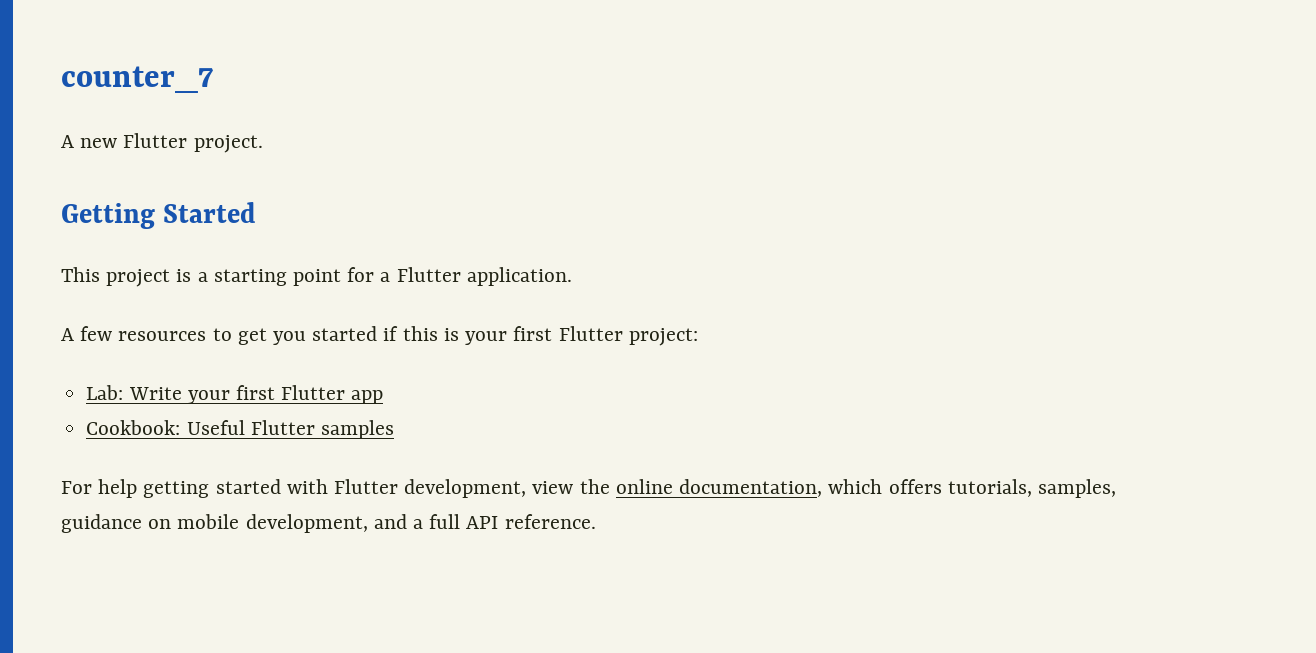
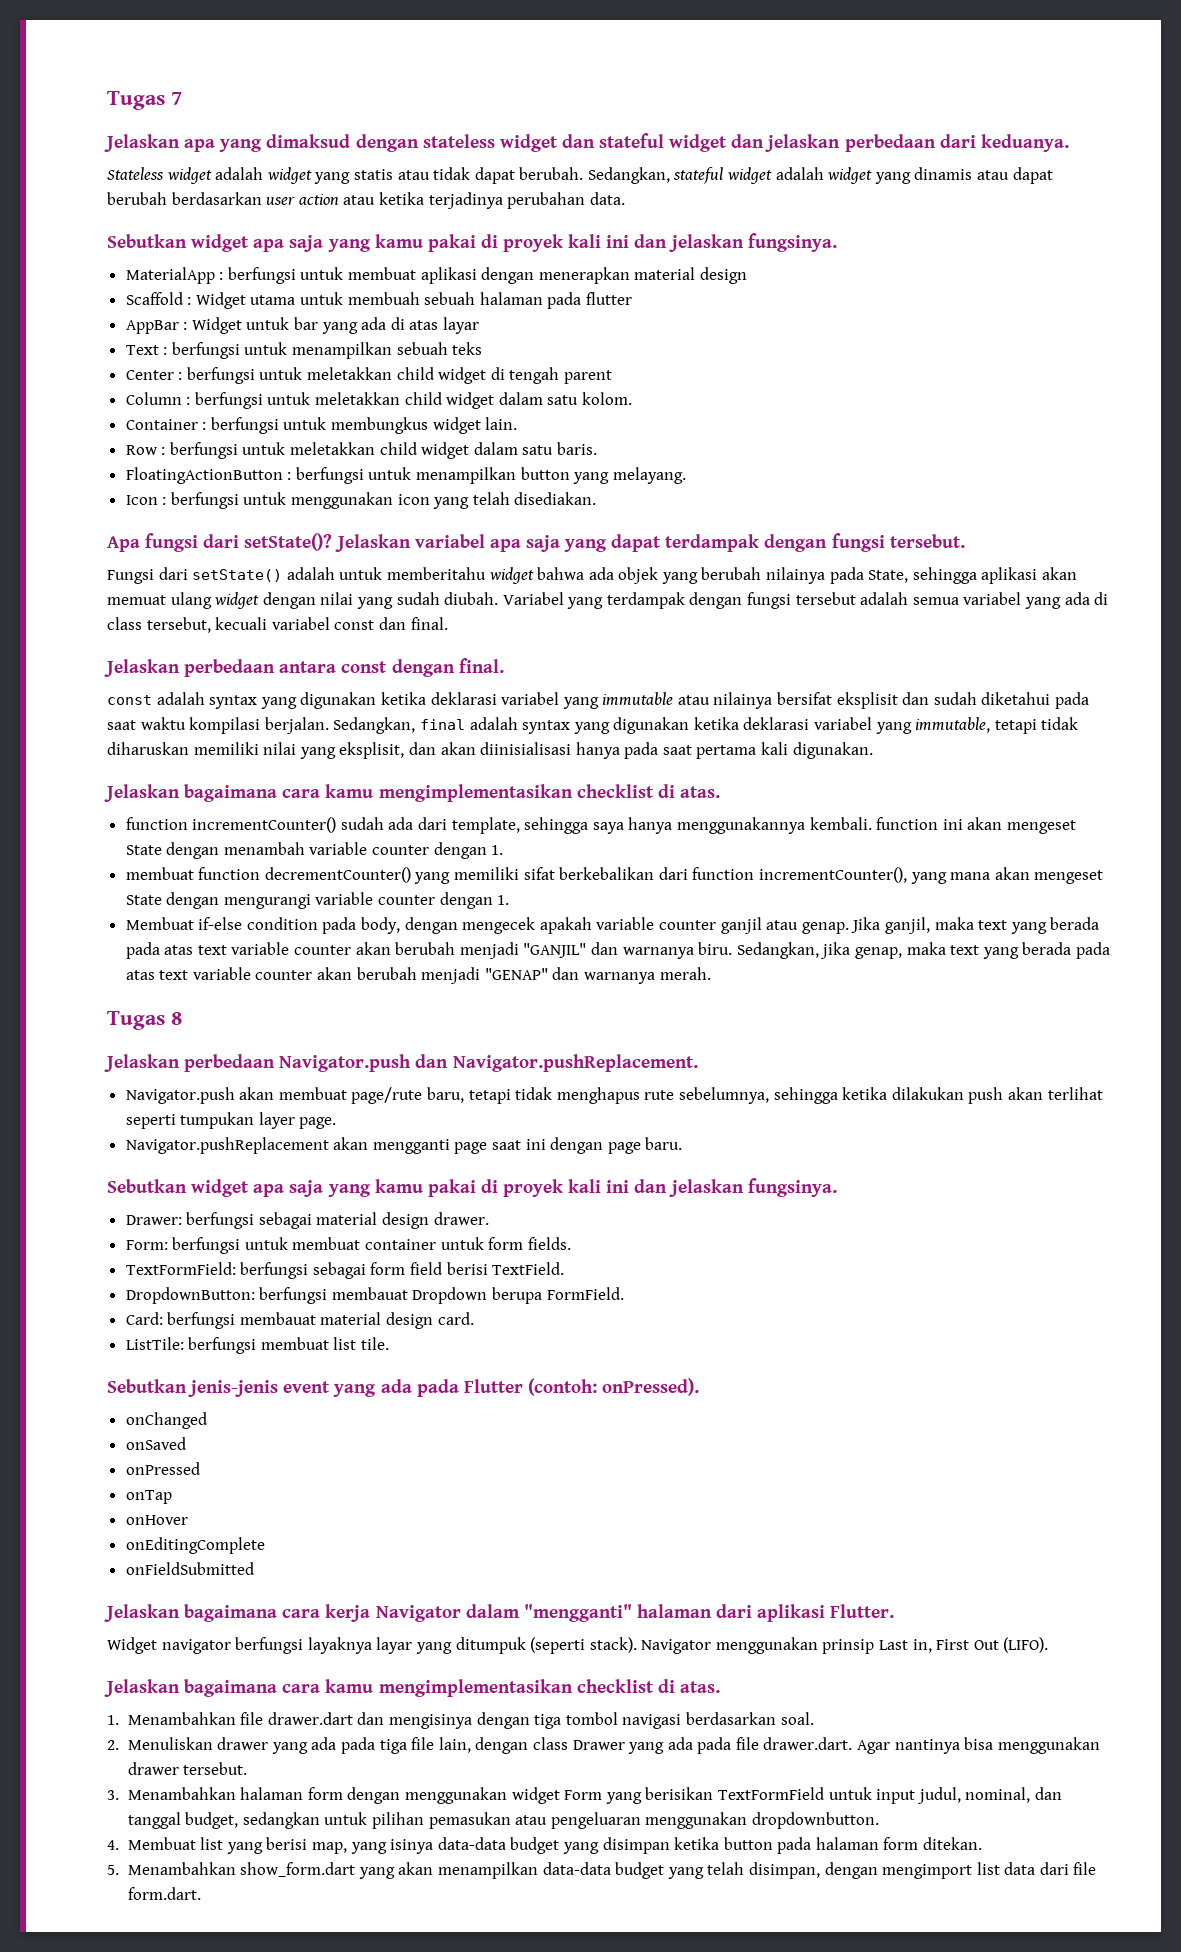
[61,66,213,93] [61,133,263,153] [61,202,257,229] [61,267,572,287] [61,326,698,346] [86,385,384,404] [86,420,394,439] [61,479,1116,498] [61,514,596,533] counter_7 // A new Flutter project. // Getting Started // This project is a starting point for a Flutter application. // A few resources to get you started if this is your first Flutter project: // Lab: Write your first Flutter app // Cookbook: Useful Flutter samples // For help getting started with Flutter development, view the online documentation, which offers tutorials, samples, guidance on mobile development, and a full API reference. -> [107,91,182,110] [104,133,1069,152] [107,167,1053,184] [107,192,625,209] [107,233,837,252] [125,267,748,284] [125,292,633,309] [125,317,480,334] [125,342,483,359] [125,367,613,384] [125,392,633,409] [125,417,518,434] [125,442,598,459] [125,467,686,484] [125,492,597,509] [107,533,965,552] [107,567,1078,584] [107,592,1109,609] [107,617,448,633] [104,658,504,677] [107,692,1090,709] [107,717,1079,734] [107,742,873,759] [104,784,720,802] [125,817,1076,834] [125,842,504,859] [125,867,1104,884] [125,892,510,909] [125,917,1100,934] [125,942,1110,959] [125,967,711,984] [107,1011,182,1030] [104,1054,698,1072] [125,1087,1103,1104] [125,1112,337,1129] [125,1137,683,1154] [107,1178,837,1197] [125,1212,489,1229] [125,1237,571,1254] [125,1262,565,1279] [125,1287,624,1304] [125,1312,474,1329] [125,1337,390,1354] [107,1378,700,1397] [125,1412,207,1429] [125,1437,186,1450] [125,1462,200,1475] [125,1490,172,1504] [125,1515,188,1525] [125,1537,265,1554] [125,1562,254,1575] [104,1604,895,1622] [107,1637,1049,1654] [104,1679,720,1697] [107,1712,814,1729] [107,1737,1100,1754] [127,1762,248,1775] [107,1787,1062,1804] [127,1812,879,1829] [107,1837,983,1854] [107,1862,1097,1879] [127,1887,201,1900] Tugas 7 // Jelaskan apa yang dimaksud dengan stateless widget dan stateful widget dan jelaskan perbedaan dari keduanya. // Stateless widget adalah widget yang statis atau tidak dapat berubah. Sedangkan, stateful widget adalah widget yang dinamis atau dapat berubah berdasarkan user action atau ketika terjadinya perubahan data. // Sebutkan widget apa saja yang kamu pakai di proyek kali ini dan jelaskan fungsinya. // MaterialApp : berfungsi untuk membuat aplikasi dengan menerapkan material design // Scaffold : Widget utama untuk membuah sebuah halaman pada flutter // AppBar : Widget untuk bar yang ada di atas layar // Text : berfungsi untuk menampilkan sebuah teks // Center : berfungsi untuk meletakkan child widget di tengah parent // Column : berfungsi untuk meletakkan child widget dalam satu kolom. // Container : berfungsi untuk membungkus widget lain. // Row : berfungsi untuk meletakkan child widget dalam satu baris. // FloatingActionButton : berfungsi untuk menampilkan button yang melayang. // Icon : berfungsi untuk menggunakan icon yang telah disediakan. // Apa fungsi dari setState()? Jelaskan variabel apa saja yang dapat terdampak dengan fungsi tersebut. // Fungsi dari setState() adalah untuk memberitahu widget bahwa ada objek yang berubah nilainya pada State, sehingga aplikasi akan memuat ulang widget dengan nilai yang sudah diubah. Variabel yang terdampak dengan fungsi tersebut adalah semua variabel yang ada di class tersebut, kecuali variabel const dan final. // Jelaskan perbedaan antara const dengan final. // const adalah syntax yang digunakan ketika deklarasi variabel yang immutable atau nilainya bersifat eksplisit dan sudah diketahui pada saat waktu kompilasi berjalan. Sedangkan, final adalah syntax yang digunakan ketika deklarasi variabel yang immutable, tetapi tidak diharuskan memiliki nilai yang eksplisit, dan akan diinisialisasi hanya pada saat pertama kali digunakan. // Jelaskan bagaimana cara kamu mengimplementasikan checklist di atas. // function incrementCounter() sudah ada dari template, sehingga saya hanya menggunakannya kembali. function ini akan mengeset State dengan menambah variable counter dengan 1. // membuat function decrementCounter() yang memiliki sifat berkebalikan dari function incrementCounter(), yang mana akan mengeset State dengan mengurangi variable counter dengan 1. // Membuat if-else condition pada body, dengan mengecek apakah variable counter ganjil atau genap. Jika ganjil, maka text yang berada pada atas text variable counter akan berubah menjadi "GANJIL" dan warnanya biru. Sedangkan, jika genap, maka text yang berada pada atas text variable counter akan berubah menjadi "GENAP" dan warnanya merah. // Tugas 8 // Jelaskan perbedaan Navigator.push dan Navigator.pushReplacement. // Navigator.push akan membuat page/rute baru, tetapi tidak menghapus rute sebelumnya, sehingga ketika dilakukan push akan terlihat seperti tumpukan layer page. // Navigator.pushReplacement akan mengganti page saat ini dengan page baru. // Sebutkan widget apa saja yang kamu pakai di proyek kali ini dan jelaskan fungsinya. // Drawer: berfungsi sebagai material design drawer. // Form: berfungsi untuk membuat container untuk form fields. // TextFormField: berfungsi sebagai form field berisi TextField. // DropdownButton: berfungsi membauat Dropdown berupa FormField. // Card: berfungsi membauat material design card. // ListTile: berfungsi membuat list tile. // Sebutkan jenis-jenis event yang ada pada Flutter (contoh: onPressed). // onChanged // onSaved // onPressed // onTap // onHover // onEditingComplete // onFieldSubmitted // Jelaskan bagaimana cara kerja Navigator dalam "mengganti" halaman dari aplikasi Flutter. // Widget navigator berfungsi layaknya layar yang ditumpuk (seperti stack). Navigator menggunakan prinsip Last in, First Out (LIFO). // Jelaskan bagaimana cara kamu mengimplementasikan checklist di atas. // 1. Menambahkan file drawer.dart dan mengisinya dengan tiga tombol navigasi berdasarkan soal. // 2. Menuliskan drawer yang ada pada tiga file lain, dengan class Drawer yang ada pada file drawer.dart. Agar nantinya bisa menggunakan drawer tersebut. // 3. Menambahkan halaman form dengan menggunakan widget Form yang berisikan TextFormField untuk input judul, nominal, dan tanggal budget, sedangkan untuk pilihan pemasukan atau pengeluaran menggunakan dropdownbutton. // 4. Membuat list yang berisi map, yang isinya data-data budget yang disimpan ketika button pada halaman form ditekan. // 5. Menambahkan show_form.dart yang akan menampilkan data-data budget yang telah disimpan, dengan mengimport list data dari file form.dart.

